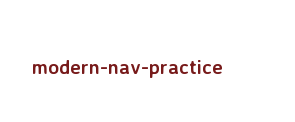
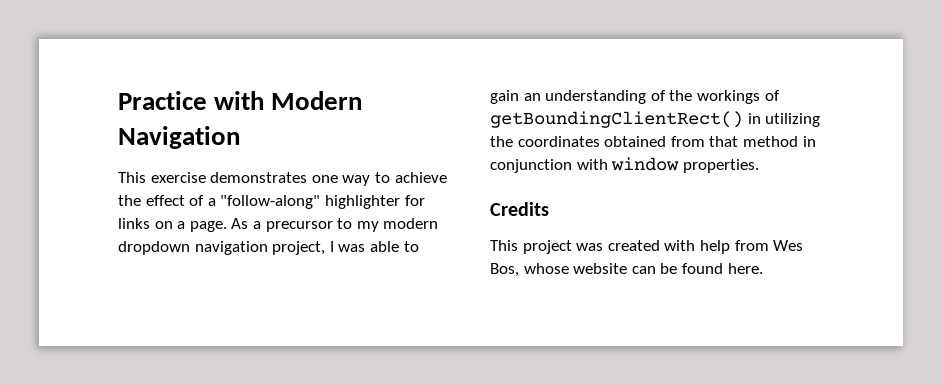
[32,60,223,78] modern-nav-practice -> [118,91,363,110] [118,126,240,149] [118,172,447,186] [118,195,425,209] [118,218,439,232] [118,241,419,255] [490,90,780,104] [490,111,821,128] [490,136,816,147] [490,157,759,173] [490,202,549,216] [490,240,804,254] [490,263,763,277] Practice with Modern Navigation // This exercise demonstrates one way to achieve the effect of a "follow-along" highlighter for links on a page. As a precursor to my modern dropdown navigation project, I was able to gain an understanding of the workings of getBoundingClientRect() in utilizing the coordinates obtained from that method in conjunction with window properties. // Credits // This project was created with help from Wes Bos, whose website can be found here.

